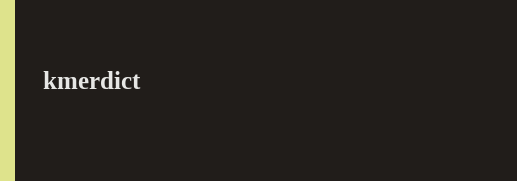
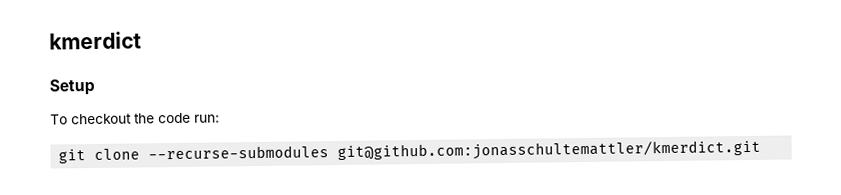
(141, 80) none -> [49,78,95,96] [50,112,220,125] [58,139,762,164] // Setup // To checkout the code run: // git clone --recurse-submodules git@github.com:jonasschultemattler/kmerdict.git

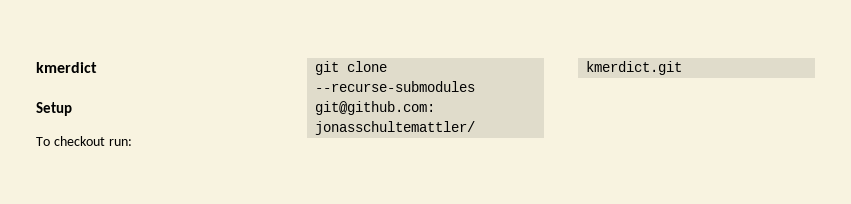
[134,112,191,124] the code -> (105, 141) none

